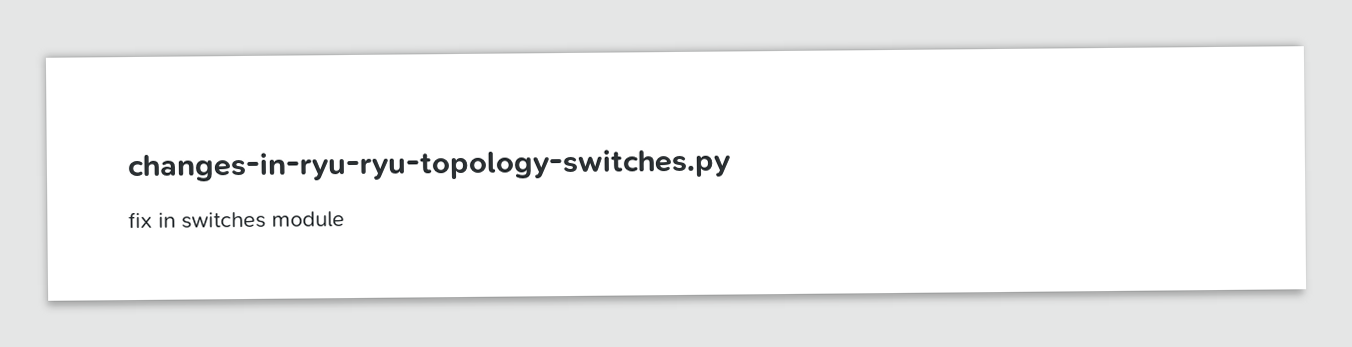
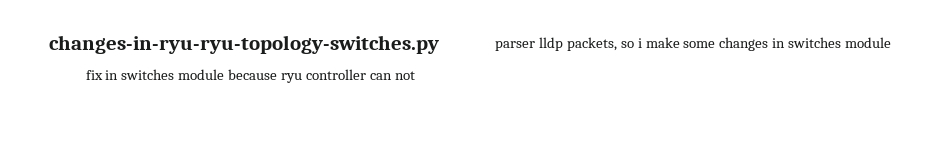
(345, 219) none -> [228,69,415,83] [495,37,892,51] because ryu controller can not parser lldp packets, so i make some changes in switches module

